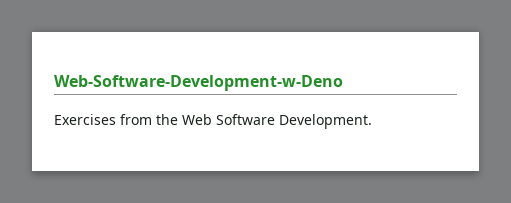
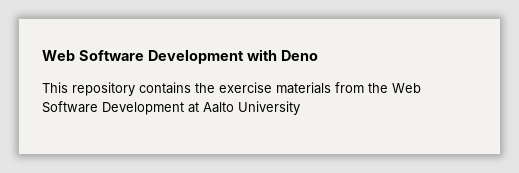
[54,75,343,91] [54,114,372,129] Web-Software-Development-w-Deno // Exercises from the Web Software Development. -> [42,49,318,64] [42,82,421,96] [42,101,300,115] Web Software Development with Deno // This repository contains the exercise materials from the Web Software Development at Aalto University

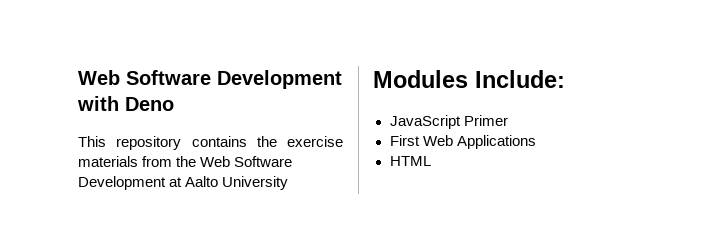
(300, 108) none -> [373,70,565,88] [389,115,508,129] [389,135,536,149] [389,156,431,166] // Modules Include: // JavaScript Primer // First Web Applications // HTML

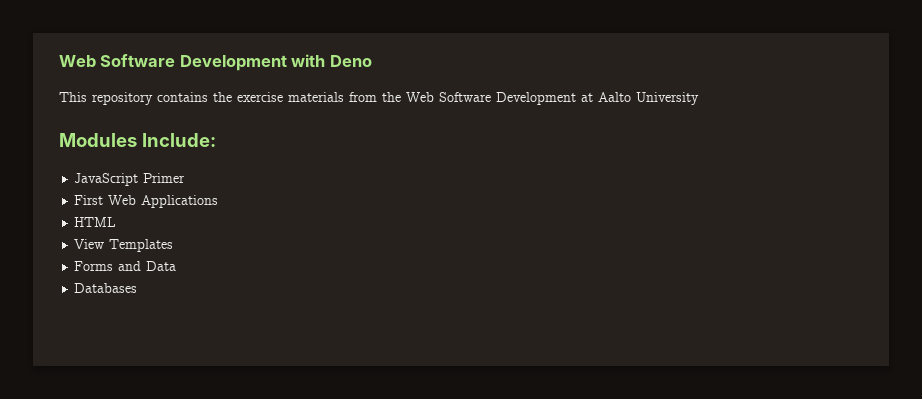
(431, 161) none -> [74,239,174,252] [74,261,177,271] [74,283,138,293] // View Templates // Forms and Data // Databases

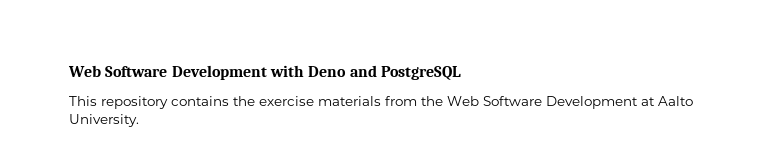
(372, 61) none -> [349,65,461,80] and PostgreSQL
[636,92,699,105] [59,133,216,147] [74,173,186,186] [74,195,219,208] [74,217,117,227] [74,239,174,252] [74,261,177,271] [74,283,138,293] University // Modules Include: // JavaScript Primer // First Web Applications // HTML // View Templates // Forms and Data // Databases -> [69,114,139,127] University.

